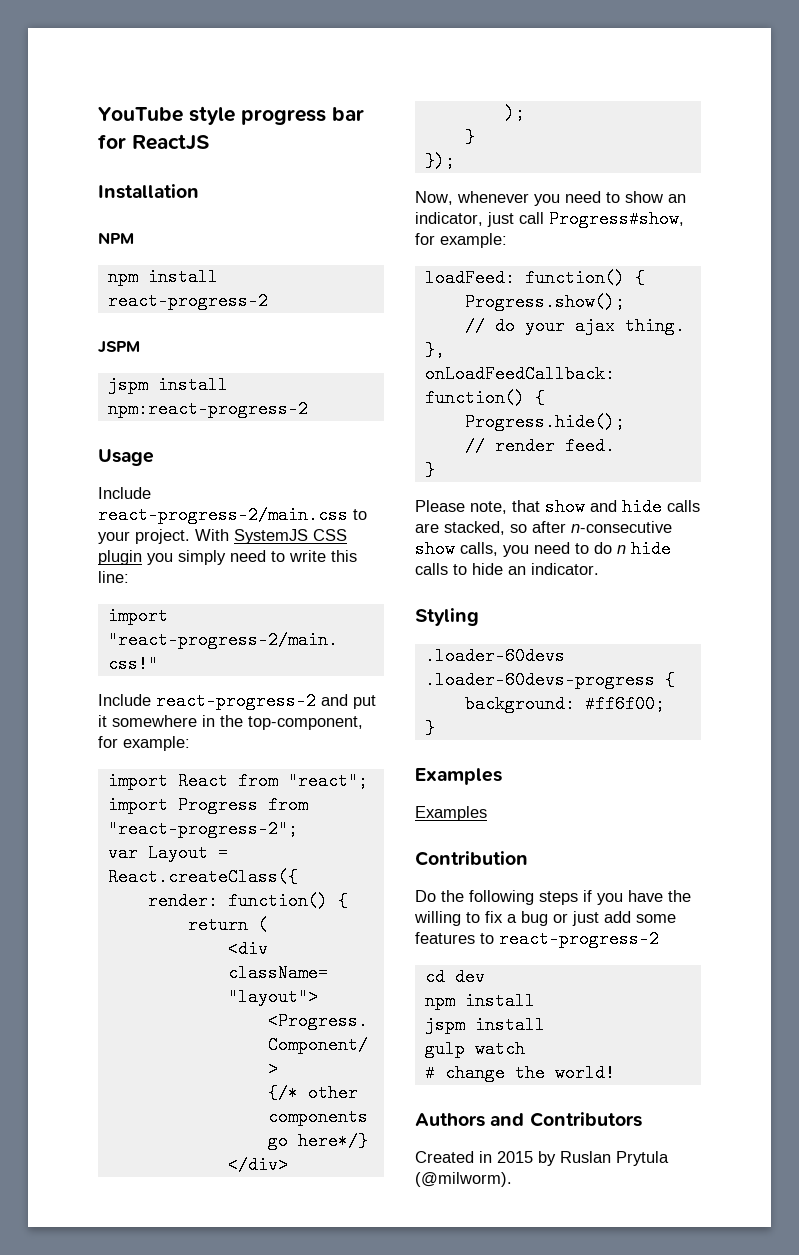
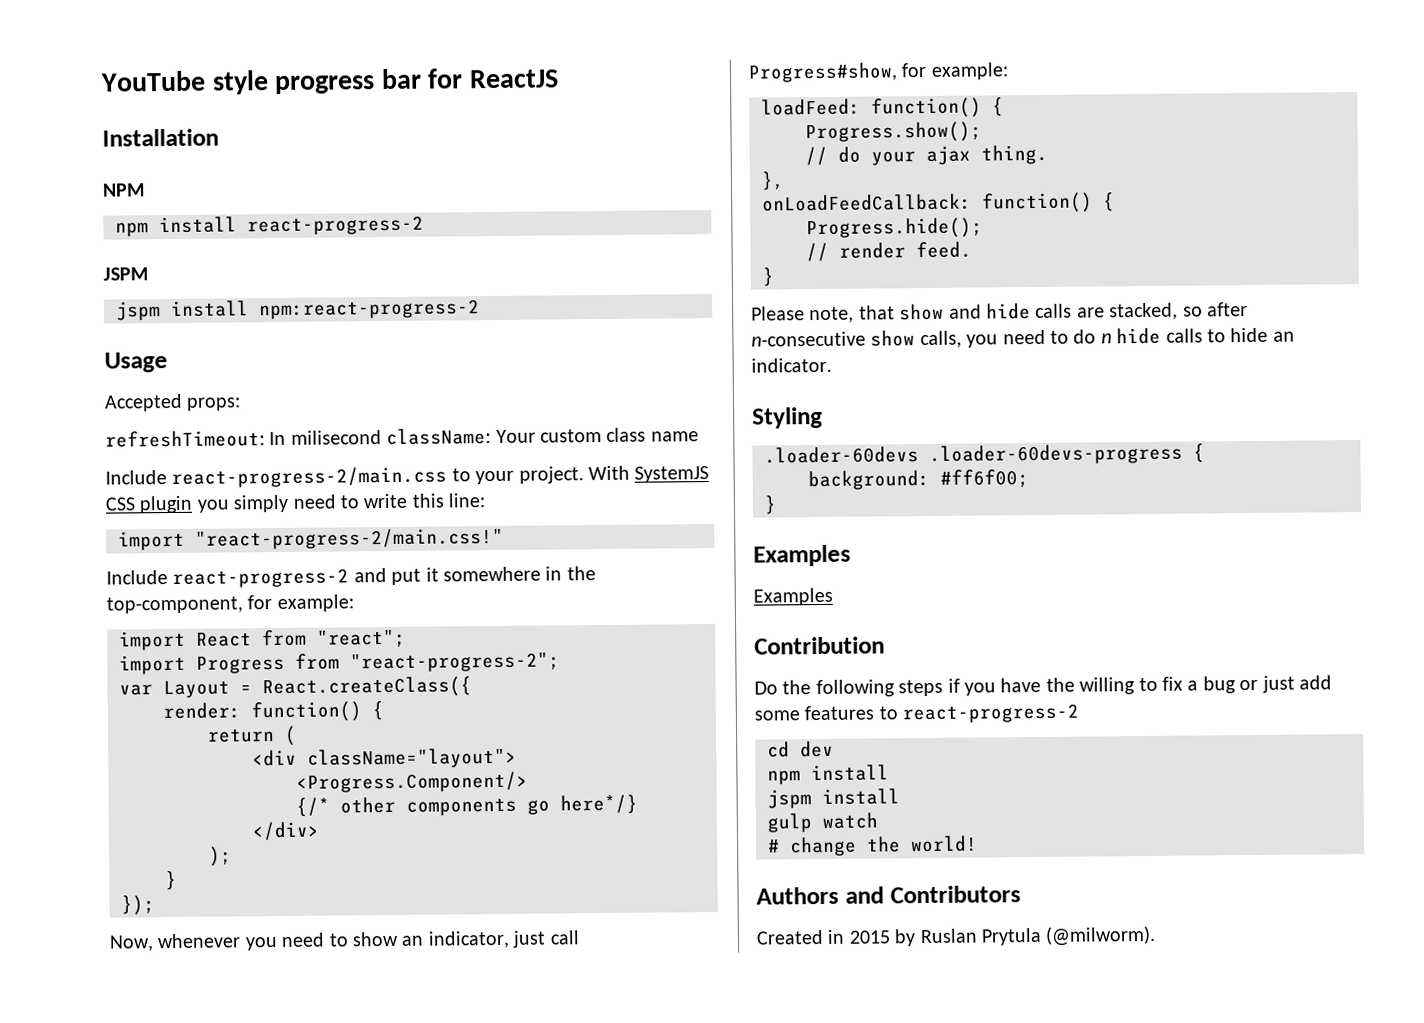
(154, 457) none -> [104,393,242,412] [105,427,699,448] // Accepted props: // refreshTimeout: In milisecond className: Your custom class name

